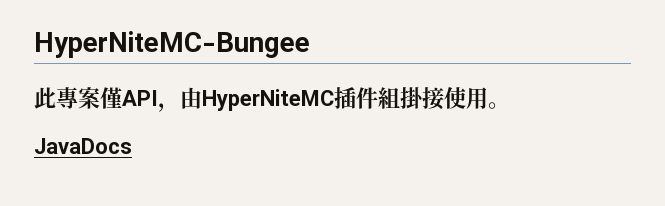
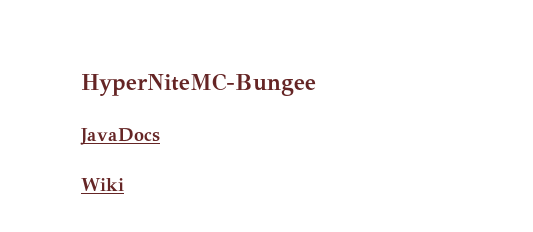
[34,87,510,112] [34,138,132,154] 此專案僅API，由HyperNiteMC插件組掛接使用。 // JavaDocs -> [80,128,160,145] [81,178,124,191] JavaDocs // Wiki

